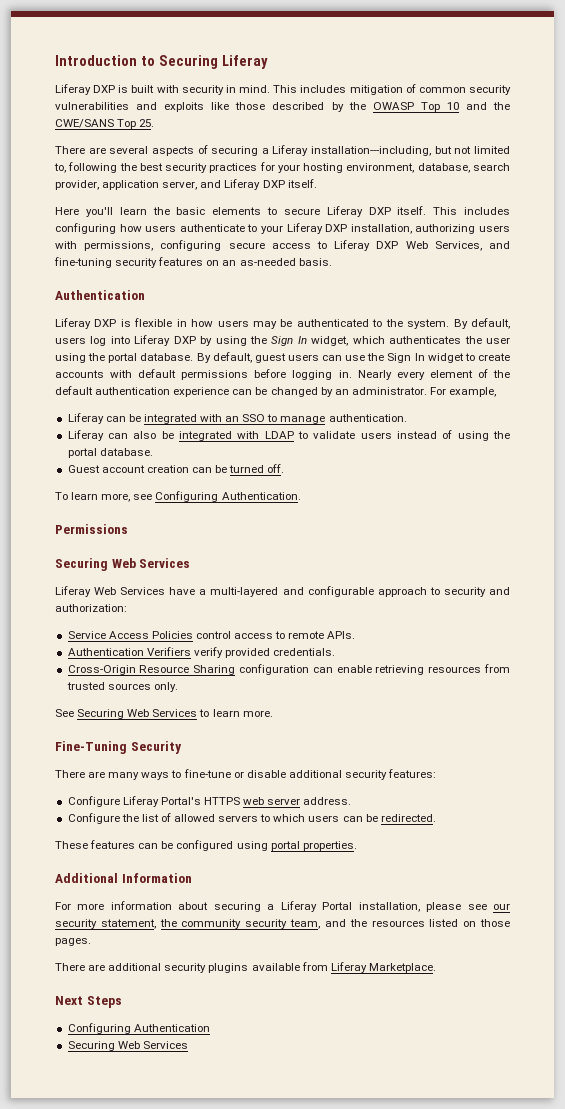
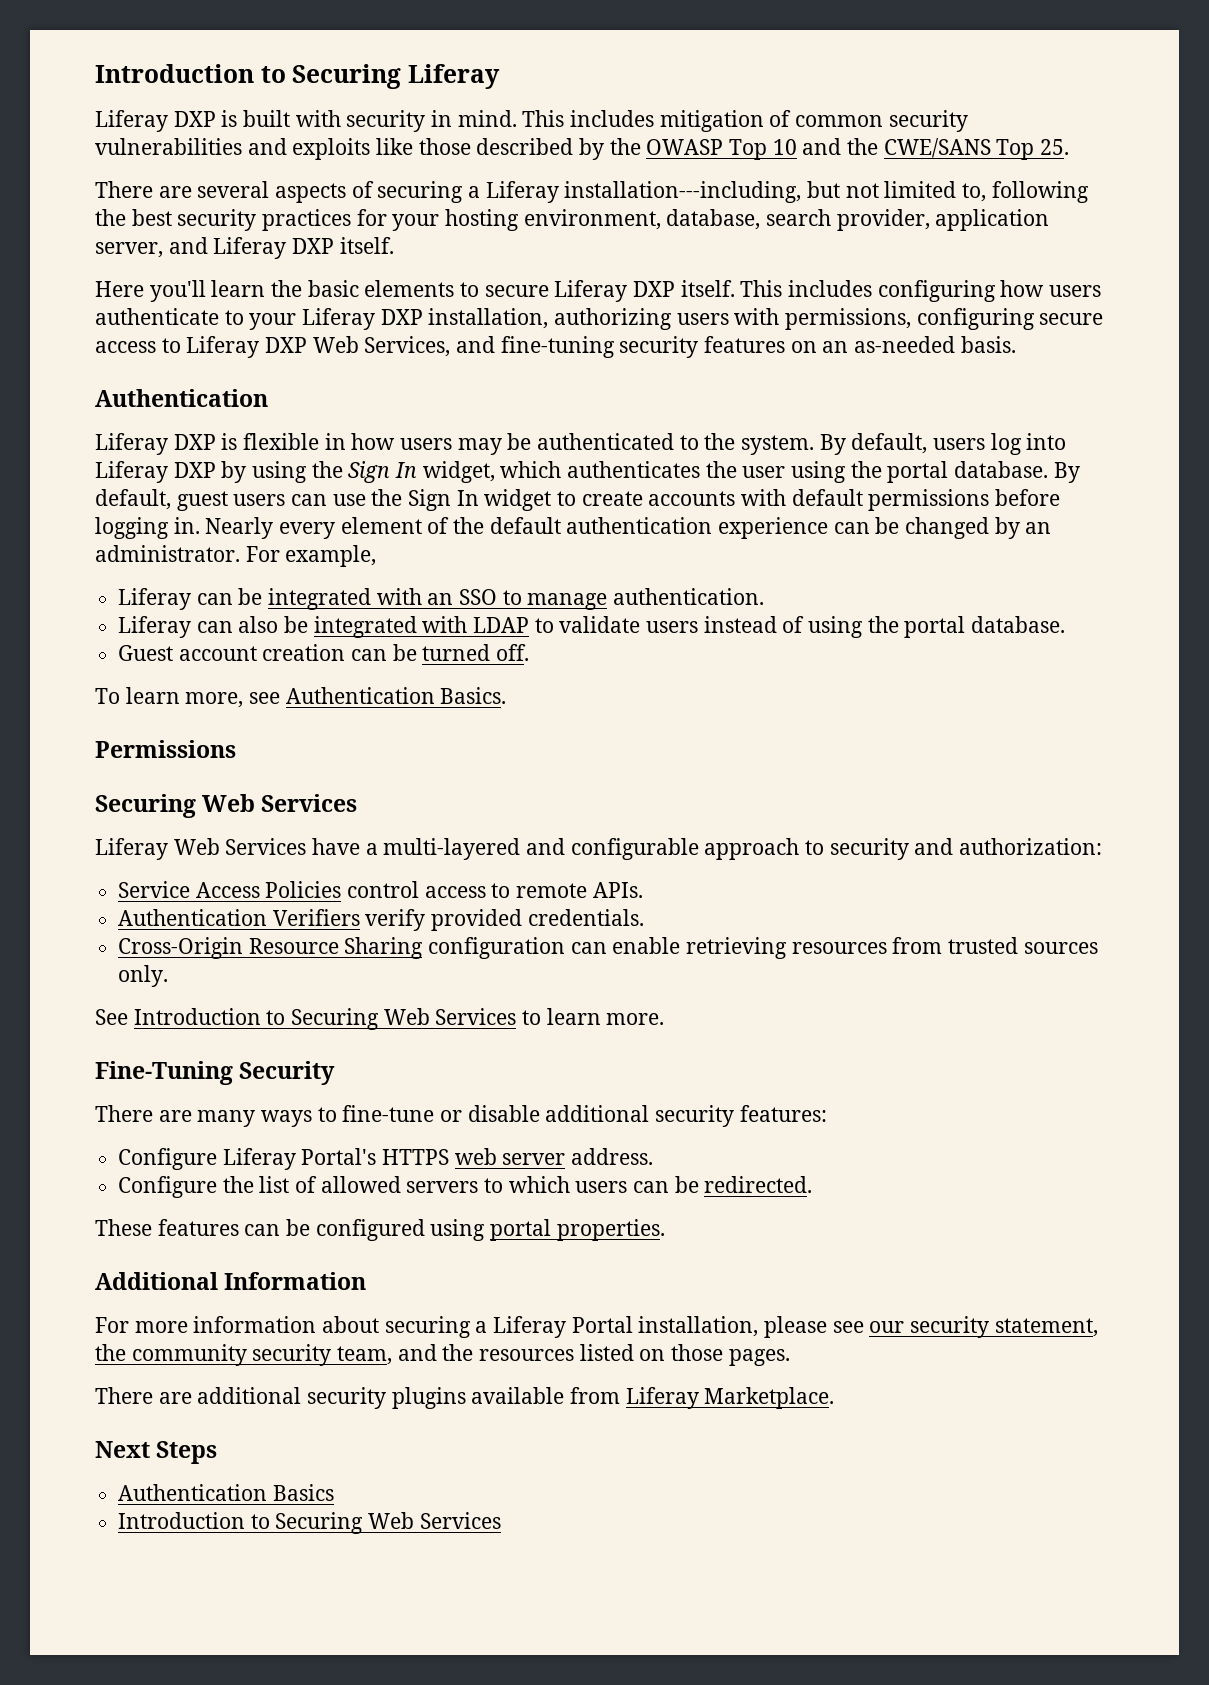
[155,491,301,502] Configuring Authentication. -> [285,687,507,704] Authentication Basics.
(74, 713) none -> [133,1008,286,1025] Introduction to
[67,1023,210,1034] Configuring Authentication // -> [118,1484,334,1501] [118,1512,270,1529] Authentication Basics // Introduction to

